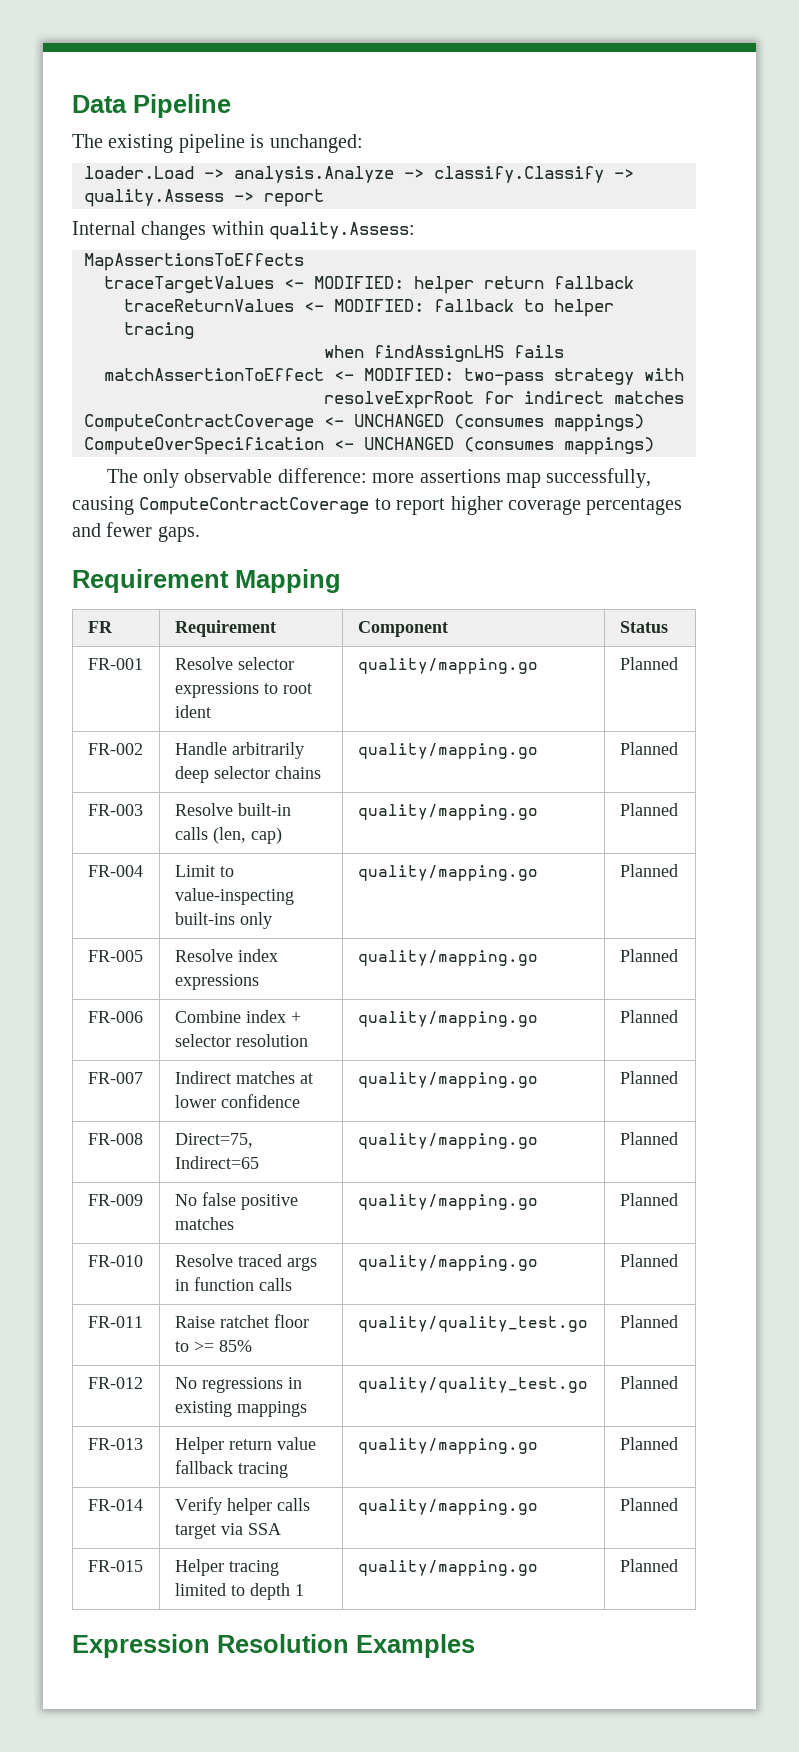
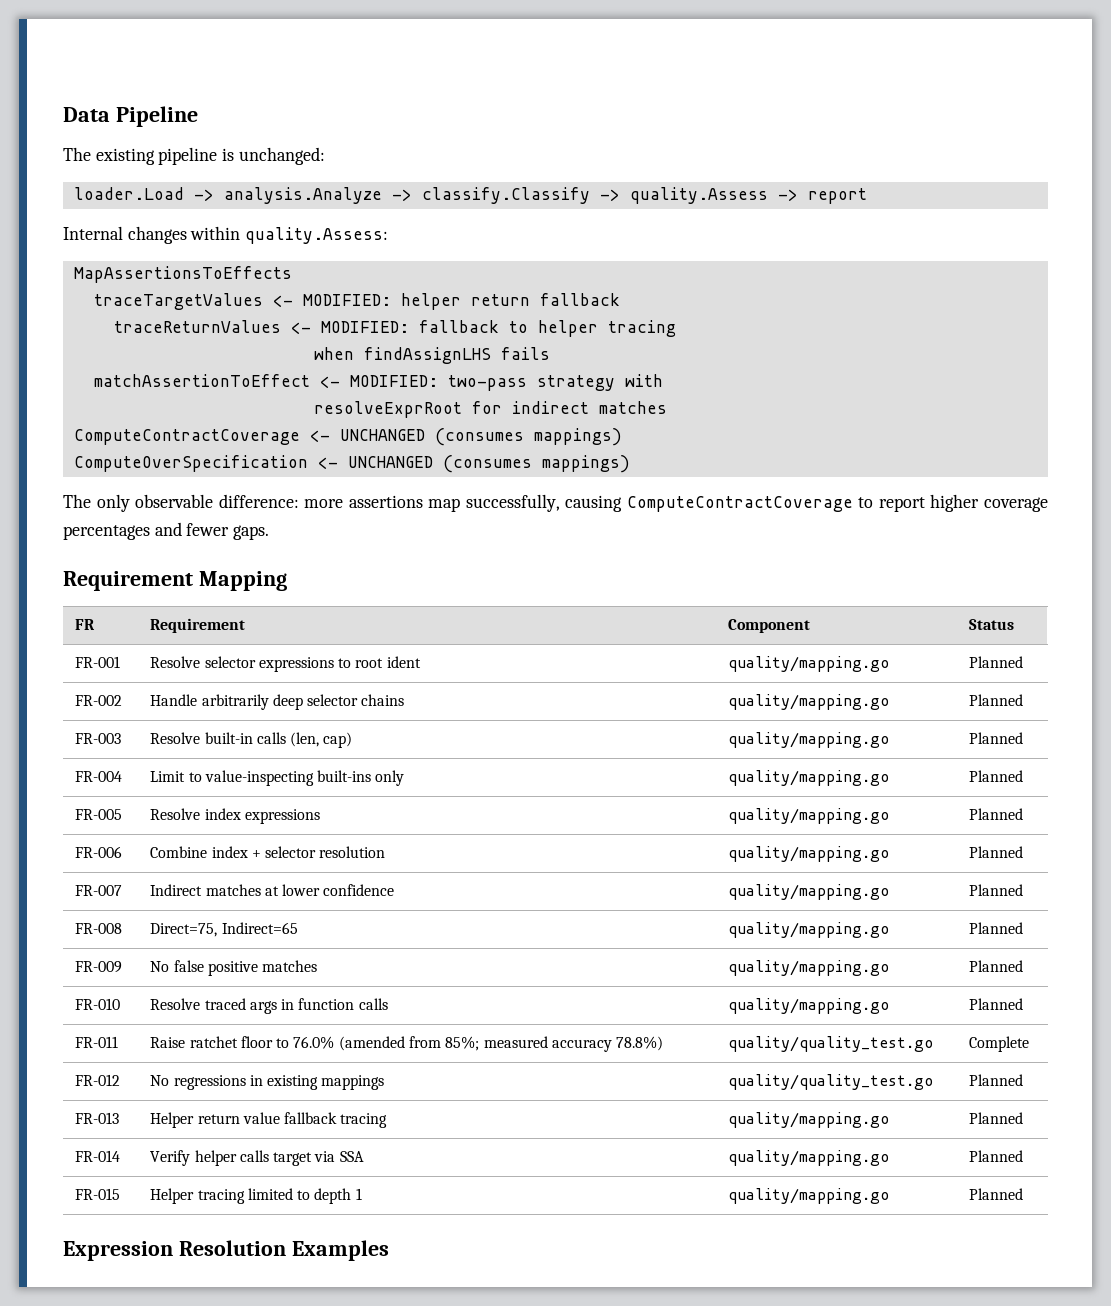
[193,1340,252,1352] [357,1316,588,1332] [619,1315,678,1328] >= 85% | quality/quality_test.go | Planned -> [293,1036,664,1052] [728,1036,934,1052] [969,1036,1030,1052] 76.0% (amended from 85%; measured accuracy 78.8%) | quality/quality_test.go | Complete

